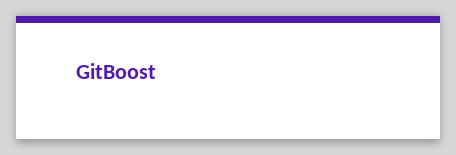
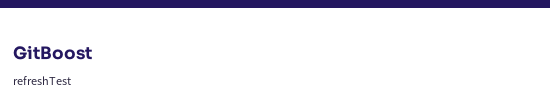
(156, 71) none -> [13,76,71,85] // refreshTest

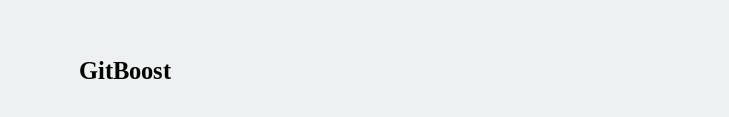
[13,76,71,85] // refreshTest -> (172, 70) none

